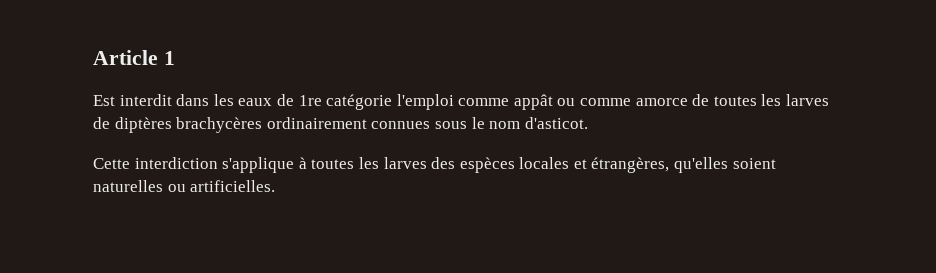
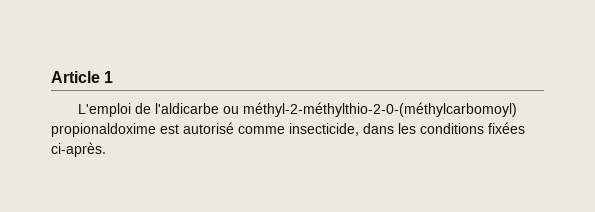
[93,94,830,110] [93,117,588,133] [93,157,776,173] [93,180,276,192] Est interdit dans les eaux de 1re catégorie l'emploi comme appât ou comme amorce de toutes les larves de diptères brachycères ordinairement connues sous le nom d'asticot. // Cette interdiction s'applique à toutes les larves des espèces locales et étrangères, qu'elles soient naturelles ou artificielles. -> [77,102,517,117] [51,122,525,137] [51,142,106,157] L'emploi de l'aldicarbe ou méthyl-2-méthylthio-2-0-(méthylcarbomoyl) propionaldoxime est autorisé comme insecticide, dans les conditions fixées ci-après.

